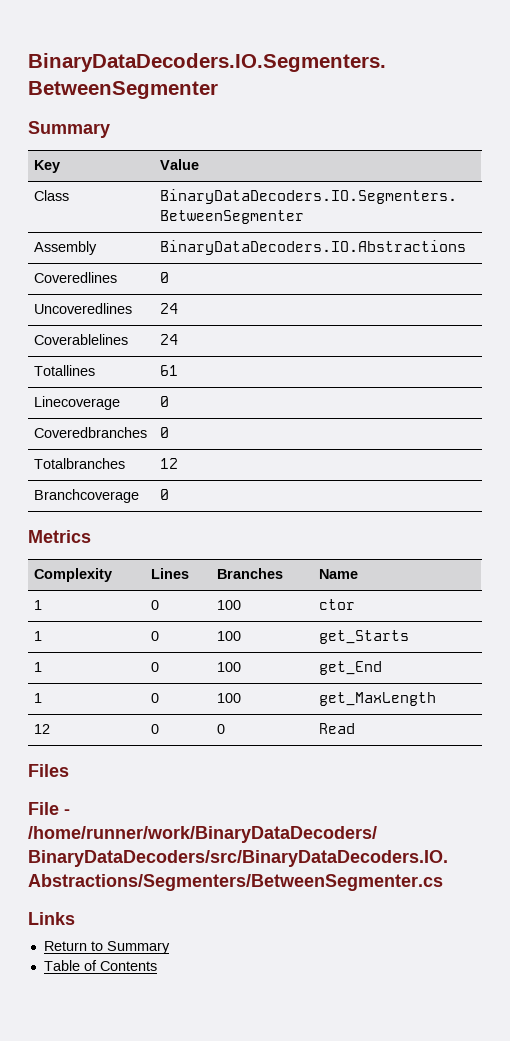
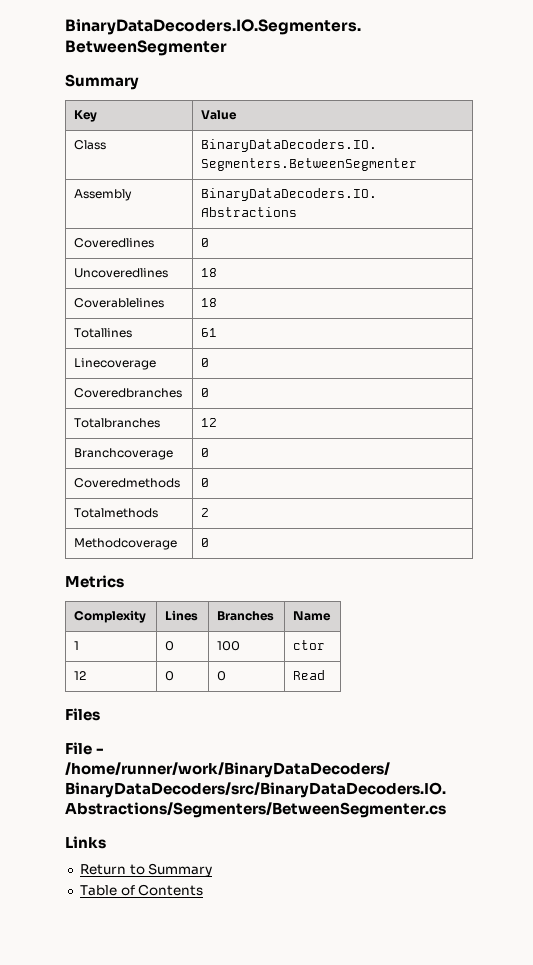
[160,303,179,314] 24 -> [201,268,218,277] 18
[160,334,179,345] 24 -> [201,298,218,307] 18
(170, 494) none -> [74,478,181,488] [201,478,210,487] [74,508,159,518] [201,508,210,517] [74,538,178,550] [201,538,210,547] // Coveredmethods | 0 // Totalmethods | 2 // Methodcoverage | 0
[34,631,43,641] [151,631,160,641] [217,631,242,641] [319,630,410,644] [34,662,43,672] [151,662,160,672] [217,662,242,672] [319,661,383,675] [34,693,43,703] [151,693,160,703] [217,693,242,703] [319,692,437,706] // 1 | 0 | 100 | get_Starts // 1 | 0 | 100 | get_End // 1 | 0 | 100 | get_MaxLength -> (326, 645) none

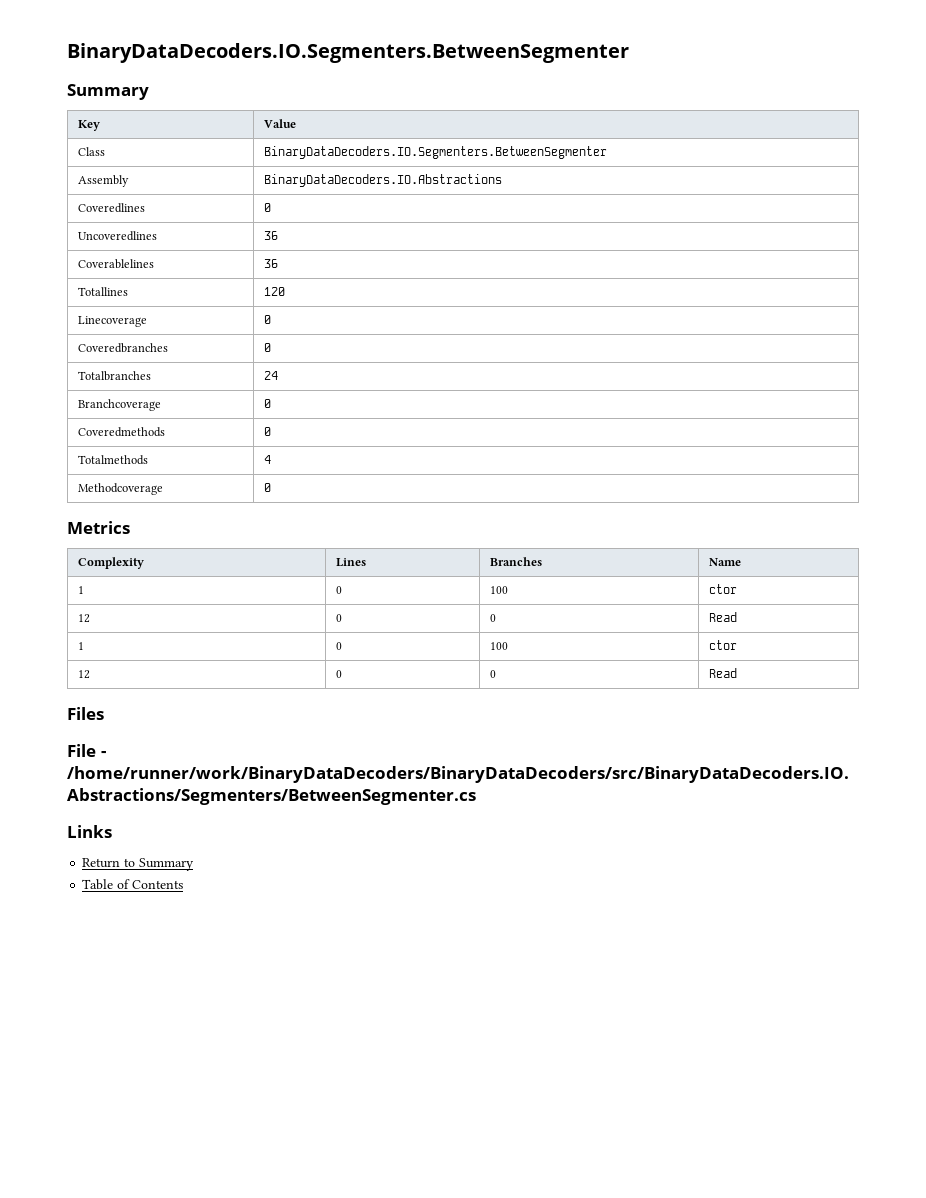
[201,268,218,277] 18 -> [263,231,278,240] 36
[201,298,218,307] 18 -> [263,259,278,268] 36
[201,328,218,337] 61 -> [263,287,285,296] 120
[201,418,218,427] 12 -> [263,371,278,380] 24
[201,508,210,517] 2 -> [263,455,271,464] 4
(326, 675) none -> [77,642,84,650] [335,642,342,650] [489,642,508,650] [708,640,737,650] [77,670,90,679] [335,670,342,678] [489,670,496,678] [708,668,737,678] // 1 | 0 | 100 | ctor // 12 | 0 | 0 | Read

